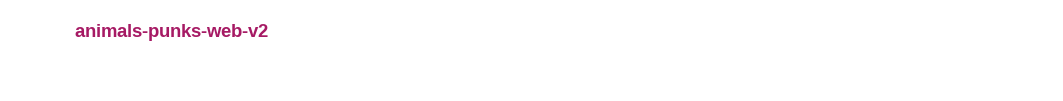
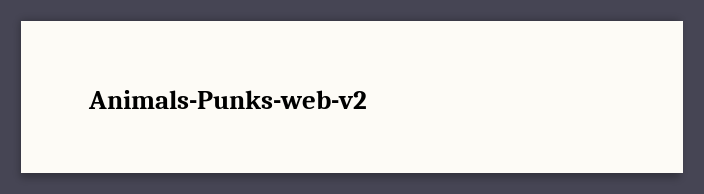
[75,24,268,41] animals-punks-web-v2 -> [88,90,367,109] Animals-Punks-web-v2

